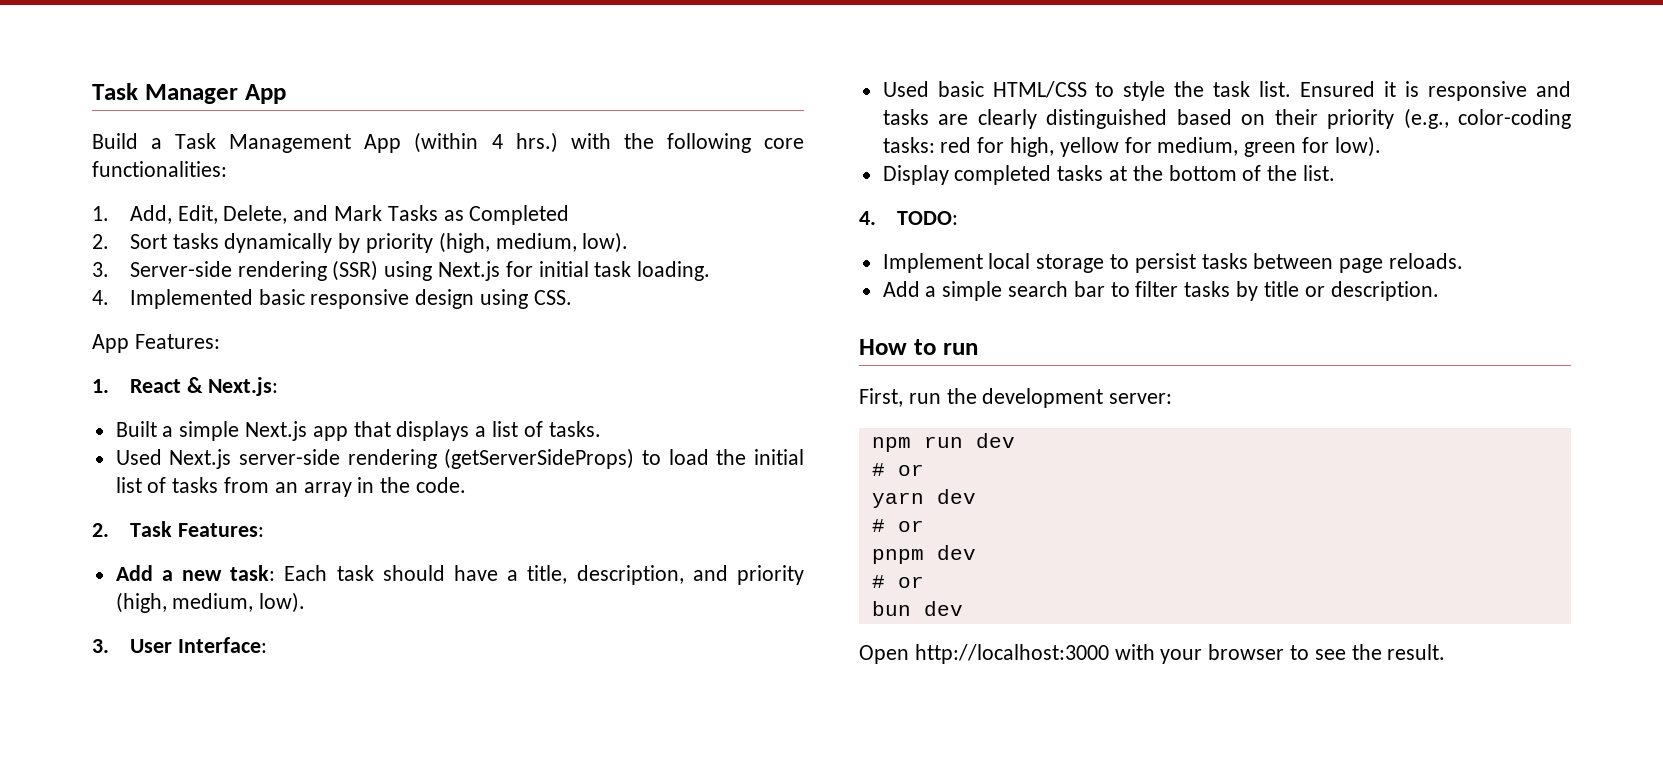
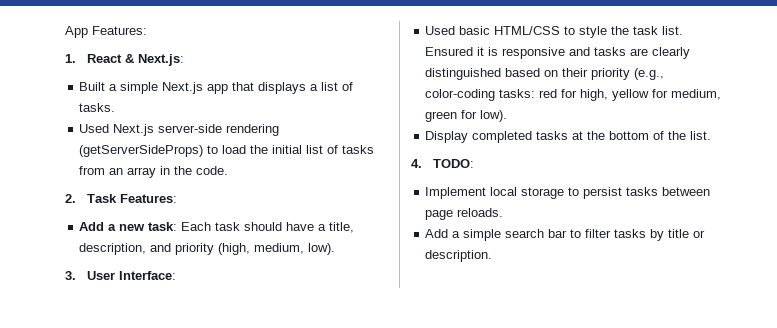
[92,83,286,104] [92,132,804,153] [92,161,227,177] [92,205,570,225] [92,232,629,253] [92,260,711,281] [92,289,572,309] Task Manager App // Build a Task Management App (within 4 hrs.) with the following core functionalities: // 1. Add, Edit, Delete, and Mark Tasks as Completed // 2. Sort tasks dynamically by priority (high, medium, low). // 3. Server-side rendering (SSR) using Next.js for initial task loading. // 4. Implemented basic responsive design using CSS. // -> (65, 32) none
[859,339,978,355] [859,388,1173,408] [871,433,1015,452] [871,463,924,476] [871,489,976,508] [871,519,924,532] [871,545,976,564] [871,575,924,588] [871,601,963,616] [859,644,1446,664] // How to run // First, run the development server: // npm run dev // # or // yarn dev // # or // pnpm dev // # or // bun dev // Open http://localhost:3000 with your browser to see the result. -> (493, 256) none

